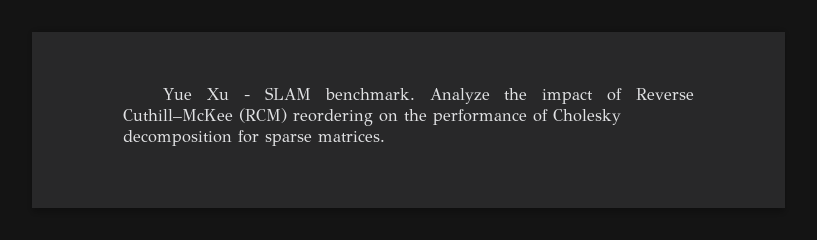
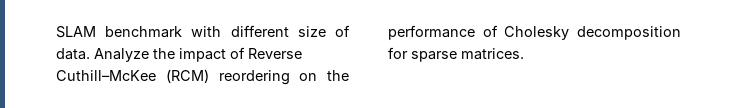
[163,87,415,100] Yue Xu - SLAM benchmark. -> [56,25,350,38] [56,48,90,60] SLAM benchmark with different size of data.

